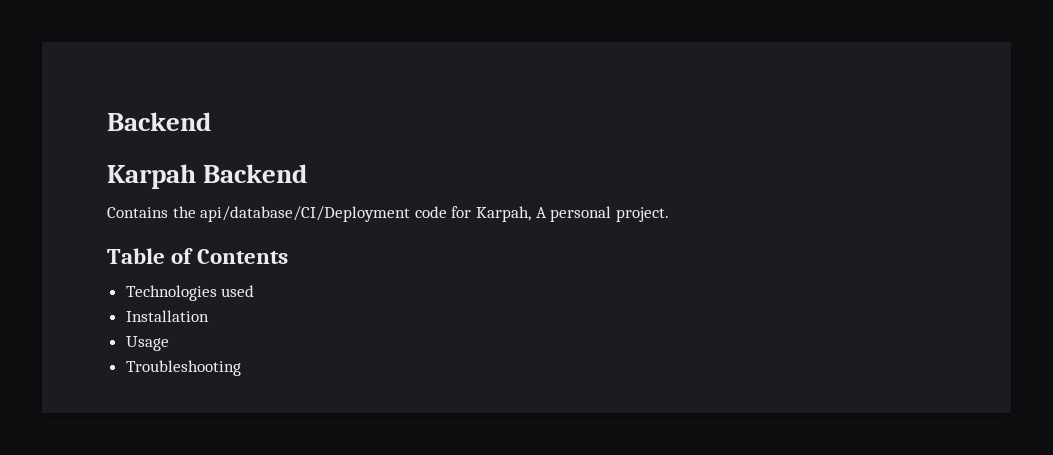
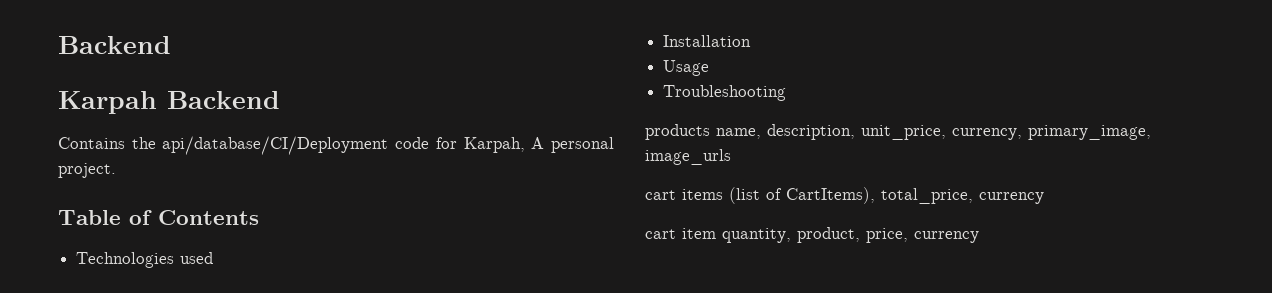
(241, 368) none -> [645,124,1151,140] [645,149,731,165] [645,187,1044,204] [645,227,979,243] // products name, description, unit_price, currency, primary_image, image_urls // cart items (list of CartItems), total_price, currency // cart item quantity, product, price, currency

